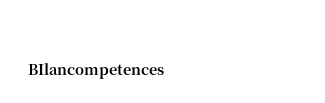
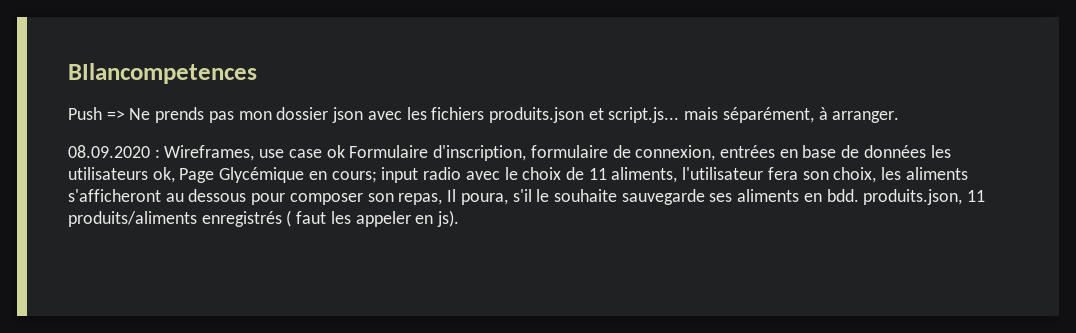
(164, 71) none -> [68,107,900,123] [68,145,951,161] [68,167,968,183] [68,189,986,205] [68,210,460,227] // Push => Ne prends pas mon dossier json avec les fichiers produits.json et script.js... mais séparément, à arranger. // 08.09.2020 : Wireframes, use case ok Formulaire d'inscription, formulaire de connexion, entrées en base de données les utilisateurs ok, Page Glycémique en cours; input radio avec le choix de 11 aliments, l'utilisateur fera son choix, les aliments s'afficheront au dessous pour composer son repas, Il poura, s'il le souhaite sauvegarde ses aliments en bdd. produits.json, 11 produits/aliments enregistrés ( faut les appeler en js).

